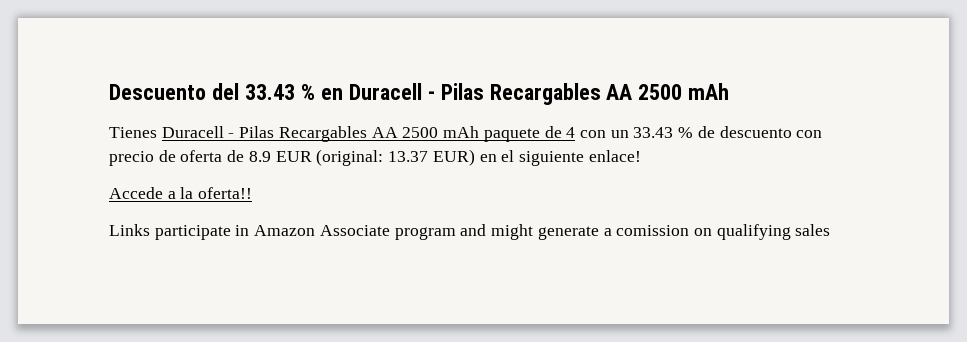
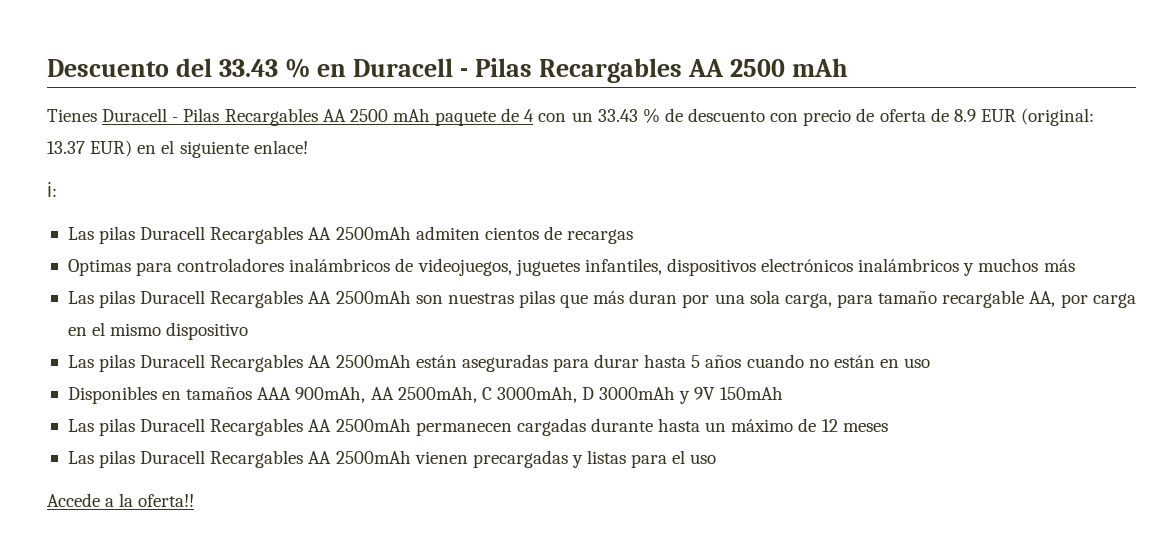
[109,187,253,199] [109,224,831,240] Accede a la oferta!! // Links participate in Amazon Associate program and might generate a comission on qualifying sales -> [47,182,57,197] [67,226,634,244] [67,258,1075,276] [67,290,1136,308] [67,322,249,340] [67,354,931,372] [67,386,783,404] [67,418,888,436] [67,450,717,468] [47,493,195,507] ℹ: // Las pilas Duracell Recargables AA 2500mAh admiten cientos de recargas // Optimas para controladores inalámbricos de videojuegos, juguetes infantiles, dispositivos electrónicos inalámbricos y muchos más // Las pilas Duracell Recargables AA 2500mAh son nuestras pilas que más duran por una sola carga, para tamaño recargable AA, por carga en el mismo dispositivo // Las pilas Duracell Recargables AA 2500mAh están aseguradas para durar hasta 5 años cuando no están en uso // Disponibles en tamaños AAA 900mAh, AA 2500mAh, C 3000mAh, D 3000mAh y 9V 150mAh // Las pilas Duracell Recargables AA 2500mAh permanecen cargadas durante hasta un máximo de 12 meses // Las pilas Duracell Recargables AA 2500mAh vienen precargadas y listas para el uso // Accede a la oferta!!

